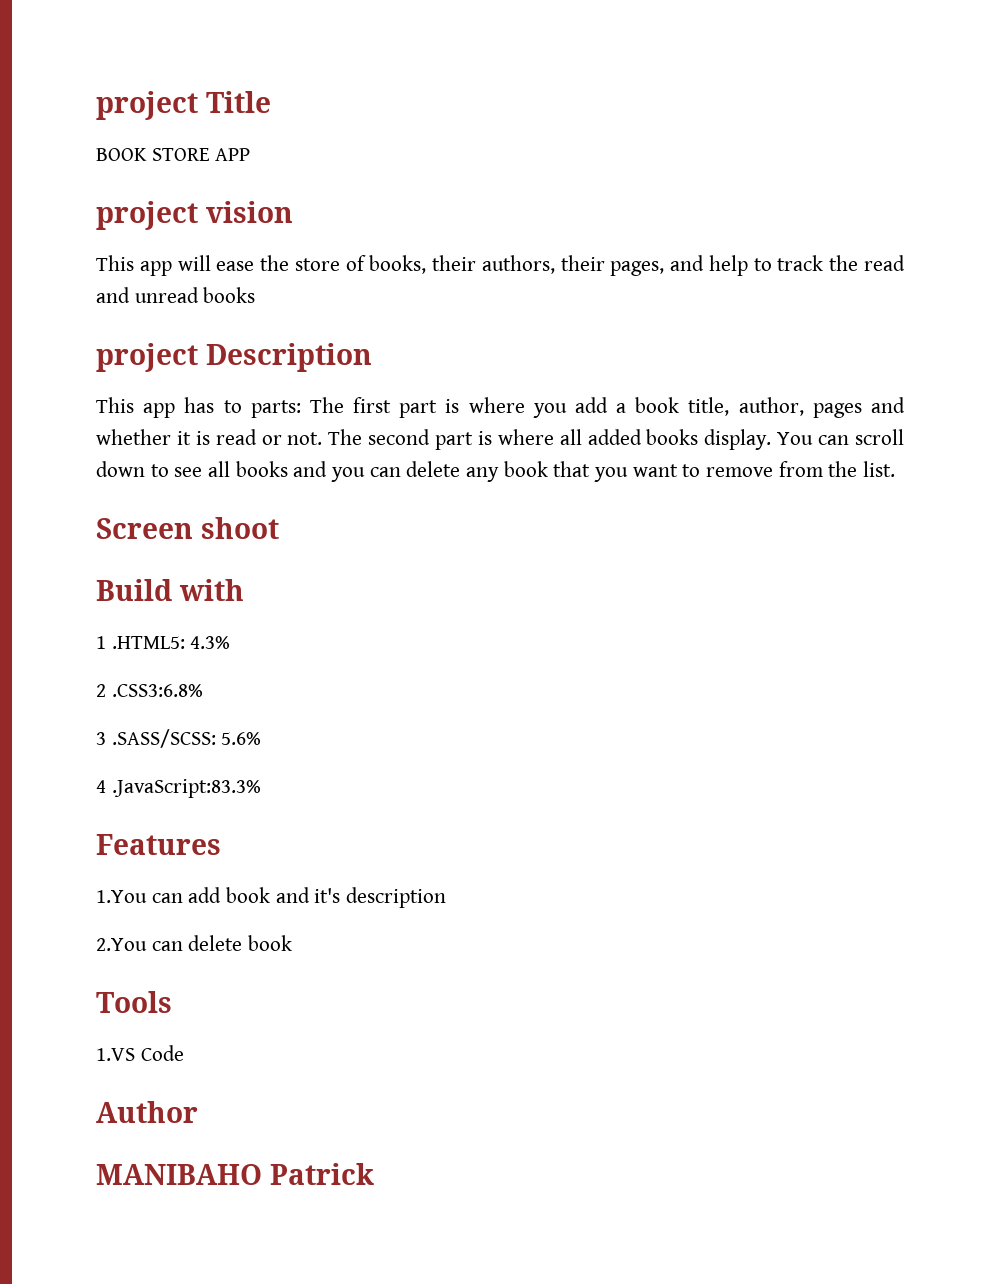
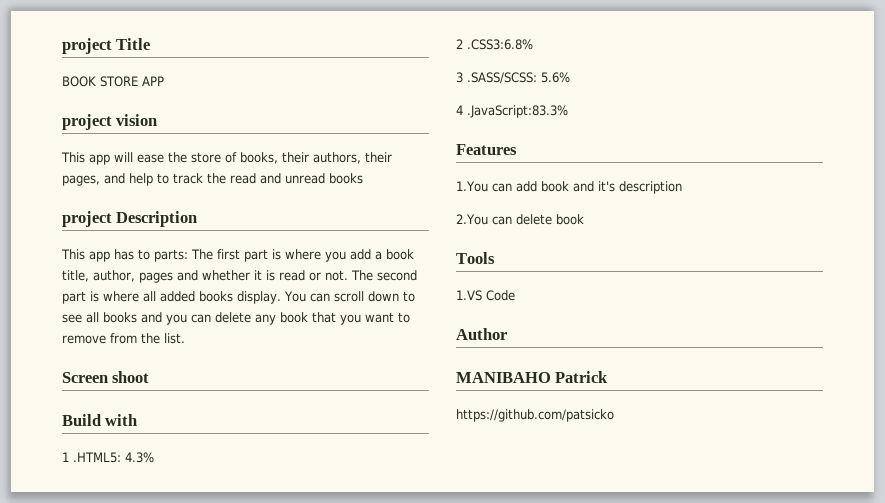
(374, 1174) none -> [456,409,614,422] // https://github.com/patsicko

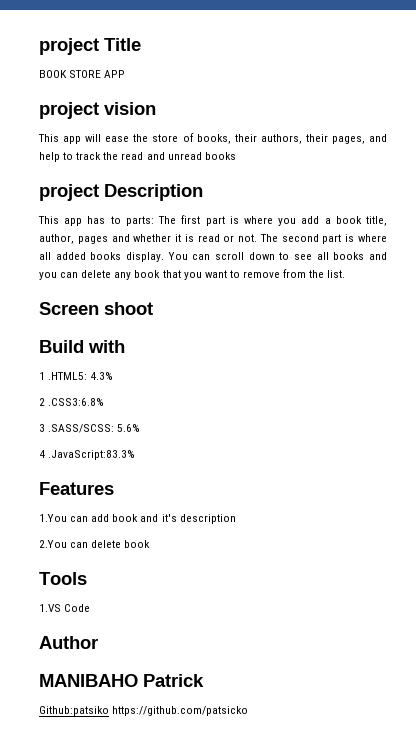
(609, 377) none -> [39,706,109,716] Github:patsiko

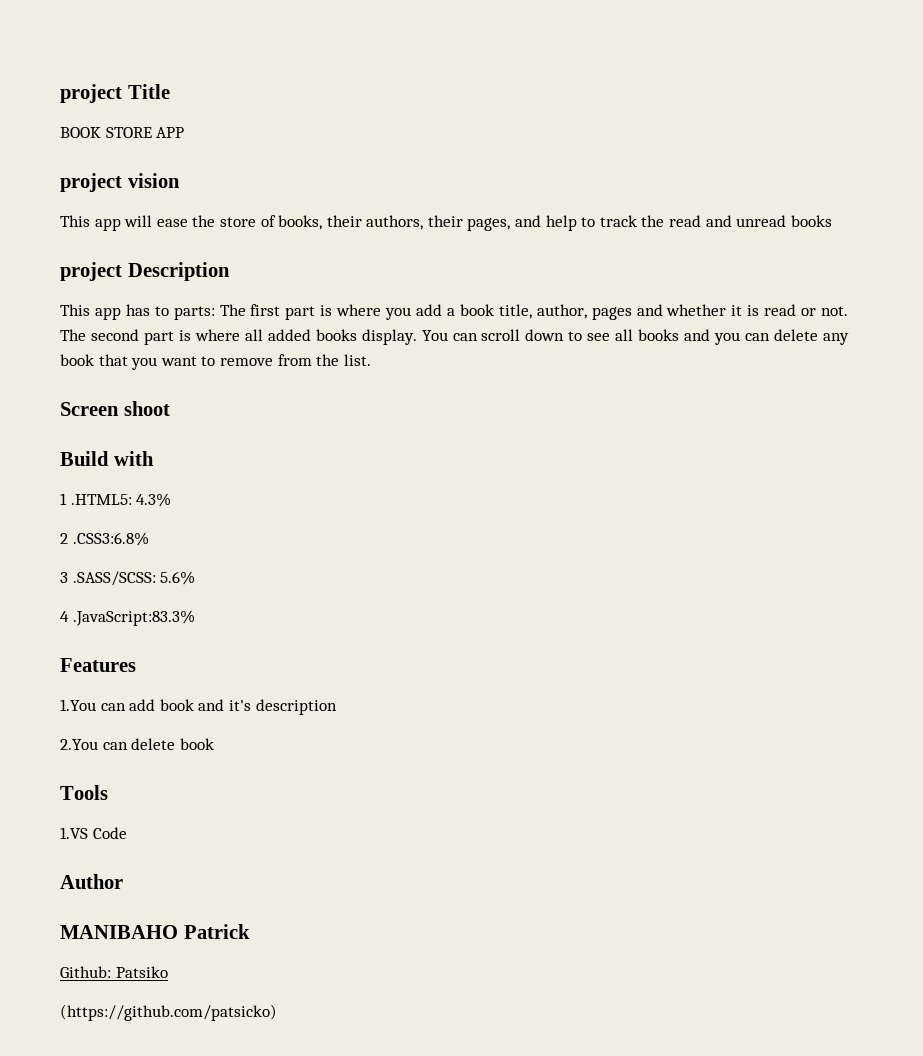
[39,706,249,716] Github:patsiko https://github.com/patsicko -> [60,966,168,978] [60,1004,277,1021] Github: Patsiko // (https://github.com/patsicko)

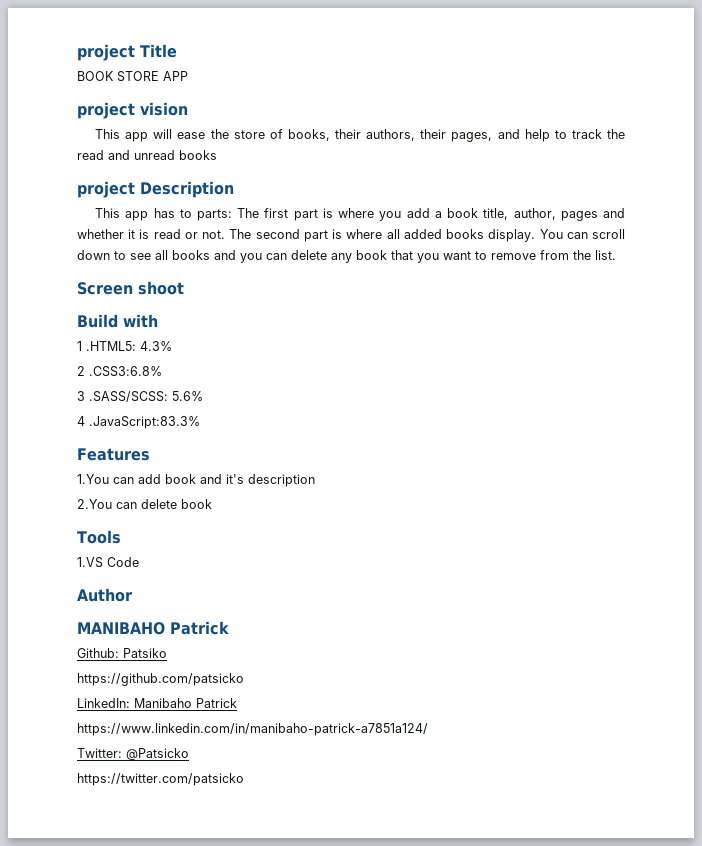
[60,1004,277,1021] (https://github.com/patsicko) -> [77,673,244,686] [77,698,237,708] [77,723,428,736] [77,748,189,760] [77,773,244,786] https://github.com/patsicko // LinkedIn: Manibaho Patrick // https://www.linkedin.com/in/manibaho-patrick-a7851a124/ // Twitter: @Patsicko // https://twitter.com/patsicko

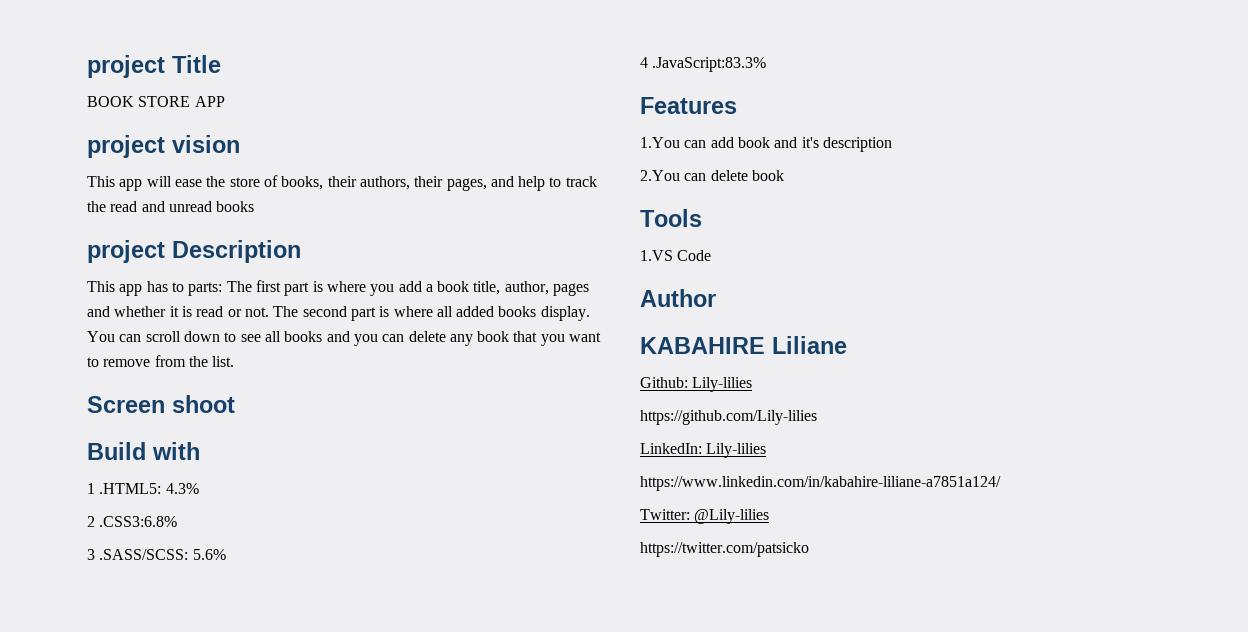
[77,621,229,635] MANIBAHO Patrick -> [640,336,847,354] KABAHIRE Liliane
[123,648,167,658] [77,673,244,686] Patsiko // https://github.com/patsicko -> [692,377,753,392] [640,410,817,425] Lily-lilies // https://github.com/Lily-lilies
[134,698,237,708] [77,723,428,736] Manibaho Patrick // https://www.linkedin.com/in/manibaho-patrick-a7851a124/ -> [706,443,767,458] [640,476,1001,491] Lily-lilies // https://www.linkedin.com/in/kabahire-liliane-a7851a124/
[126,748,189,760] @Patsicko -> [694,509,770,524] @Lily-lilies

